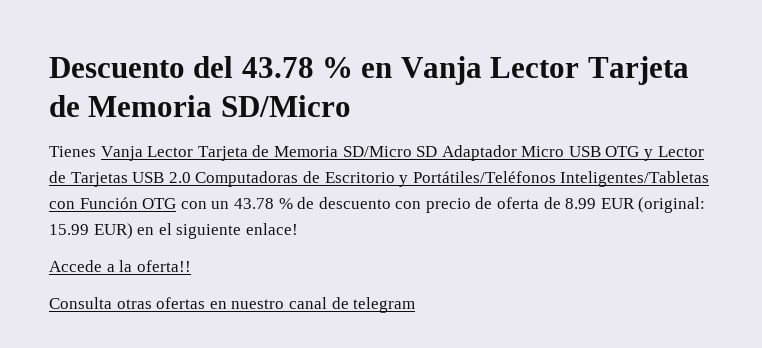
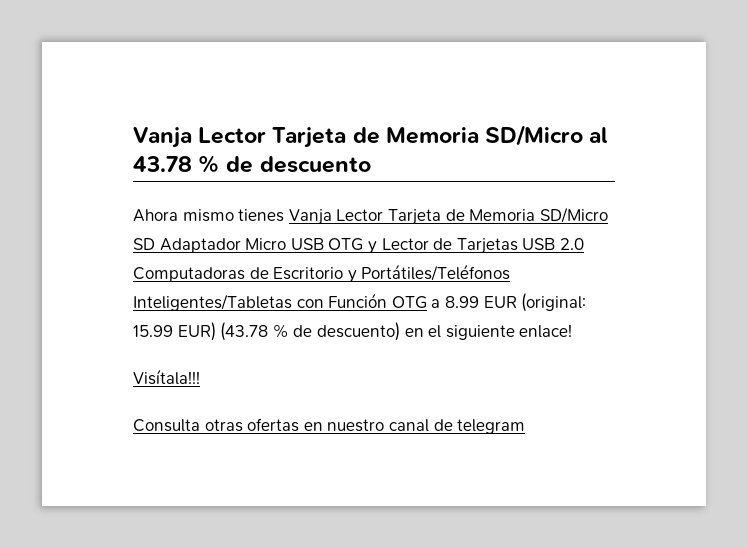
[49,56,689,85] [49,95,351,117] [49,146,96,157] Descuento del 43.78 % en Vanja Lector Tarjeta de Memoria SD/Micro // Tienes -> [133,125,609,148] [133,155,371,173] [133,209,285,222] Vanja Lector Tarjeta de Memoria SD/Micro al 43.78 % de descuento // Ahora mismo tienes
[180,197,561,213] con un 43.78 % de descuento con precio de oferta de -> [431,299,441,308] a
(133, 231) none -> [220,322,400,341] (43.78 % de descuento)
[49,260,191,272] Accede a la oferta!! -> [133,369,200,385] Visítala!!!

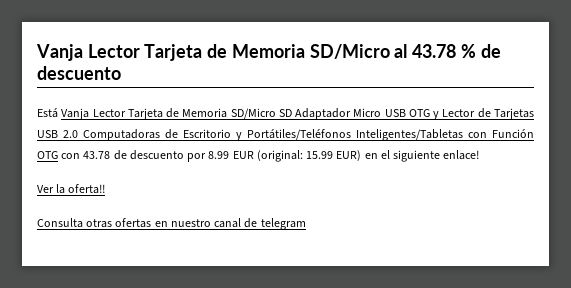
[133,209,285,222] Ahora mismo tienes -> [37,108,58,118] Está
[431,299,441,308] a -> [61,150,207,162] con 43.78 de descuento por
[220,322,400,341] (43.78 % de descuento) -> (362, 155) none
[133,369,200,385] Visítala!!! -> [37,184,106,194] Ver la oferta!!

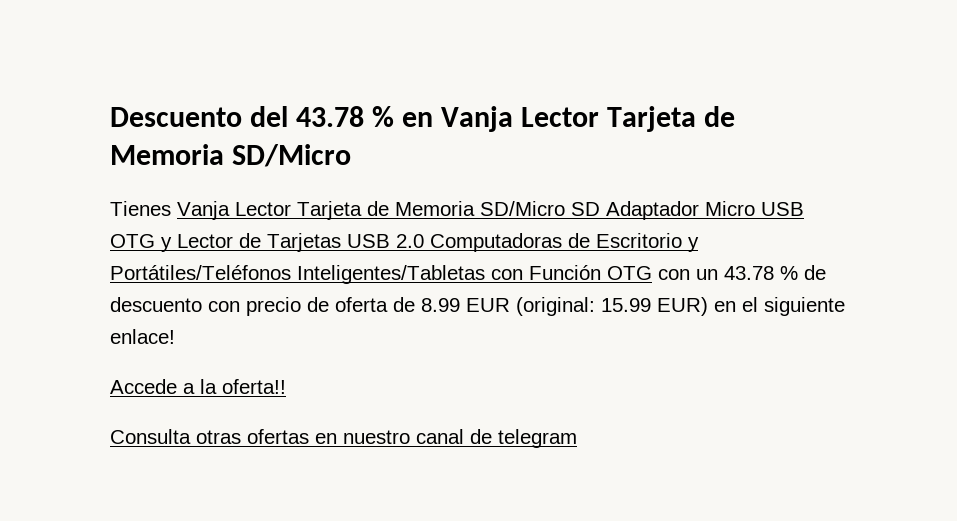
[36,44,501,61] [37,66,121,80] [37,108,58,118] Vanja Lector Tarjeta de Memoria SD/Micro al 43.78 % de descuento // Está -> [110,106,735,132] [110,144,351,167] [110,201,171,216] Descuento del 43.78 % en Vanja Lector Tarjeta de Memoria SD/Micro // Tienes
[83,150,207,162] 43.78 de descuento por -> [696,265,826,280] [110,297,415,316] un 43.78 % de descuento con precio de oferta de
[37,185,54,193] Ver -> [110,379,195,394] Accede a

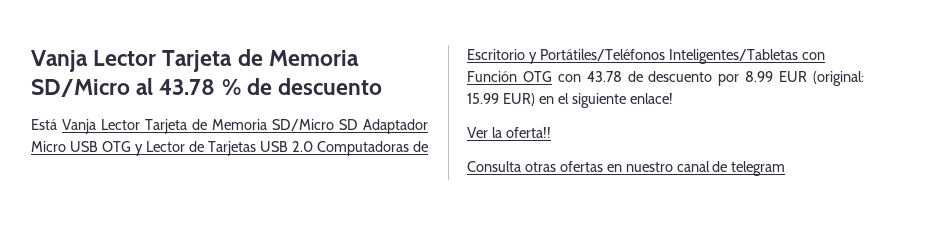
[110,106,735,132] [110,144,351,167] [110,201,171,216] Descuento del 43.78 % en Vanja Lector Tarjeta de Memoria SD/Micro // Tienes -> [31,49,359,72] [31,78,383,97] [31,119,57,130] Vanja Lector Tarjeta de Memoria SD/Micro al 43.78 % de descuento // Está
[696,265,826,280] [110,297,415,316] un 43.78 % de descuento con precio de oferta de -> [586,71,740,86] 43.78 de descuento por
[110,379,195,394] Accede a -> [467,127,488,138] Ver

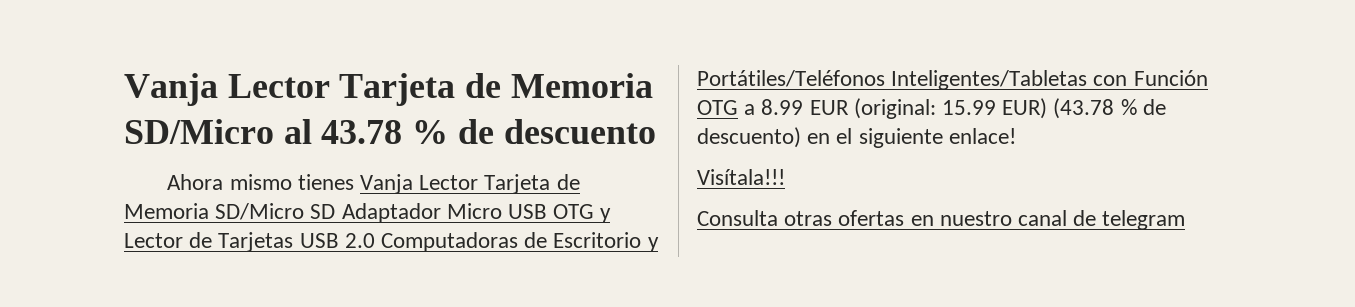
[31,119,57,130] Está -> [167,174,354,190] Ahora mismo tienes
[557,71,740,86] con 43.78 de descuento por -> [744,104,756,115] a
(535, 99) none -> [1053,98,1166,119] [697,127,801,148] (43.78 % de descuento)
[467,127,551,138] Ver la oferta!! -> [697,169,785,185] Visítala!!!

